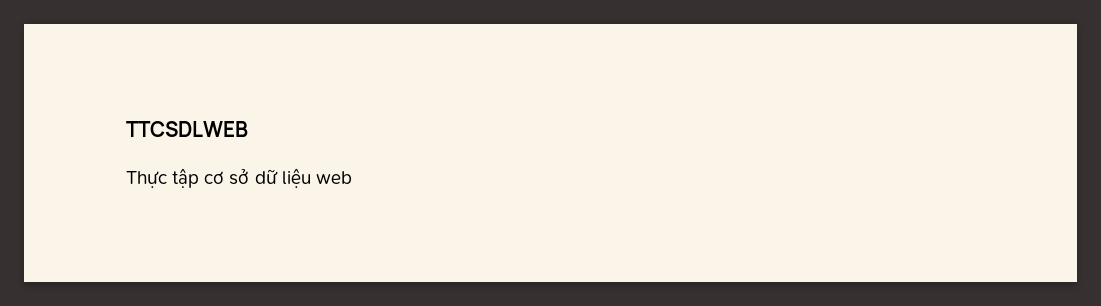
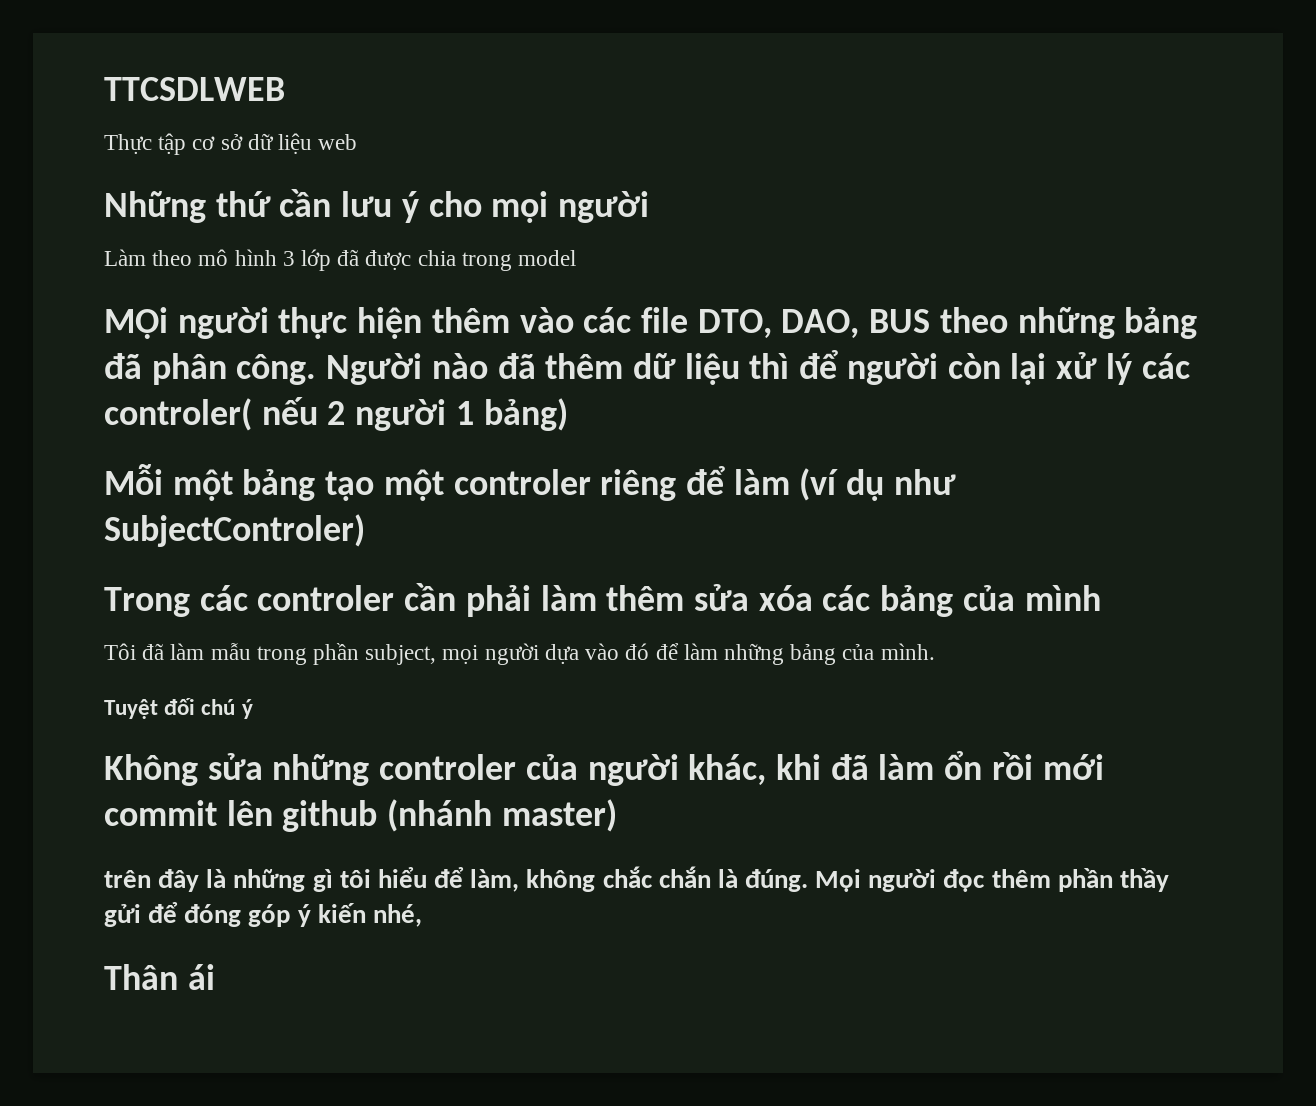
(352, 177) none -> [104,189,650,223] [104,249,577,271] [104,307,1198,339] [104,350,1190,385] [104,397,568,431] [104,464,956,501] [104,514,365,547] [104,583,1101,617] [104,643,935,665] [104,698,253,719] [104,751,1104,786] [104,799,617,832] [104,866,1169,892] [104,902,422,927] [104,964,215,990] // Những thứ cần lưu ý cho mọi người // Làm theo mô hình 3 lớp đã được chia trong model // MỌi người thực hiện thêm vào các file DTO, DAO, BUS theo những bảng đã phân công. Người nào đã thêm dữ liệu thì để người còn lại xử lý các controler( nếu 2 người 1 bảng) // Mỗi một bảng tạo một controler riêng để làm (ví dụ như SubjectControler) // Trong các controler cần phải làm thêm sửa xóa các bảng của mình // Tôi đã làm mẫu trong phần subject, mọi người dựa vào đó để làm những bảng của mình. // Tuyệt đối chú ý // Không sửa những controler của người khác, khi đã làm ổn rồi mới commit lên github (nhánh master) // trên đây là những gì tôi hiểu để làm, không chắc chắn là đúng. Mọi người đọc thêm phần thầy gửi để đóng góp ý kiến nhé, // Thân ái

